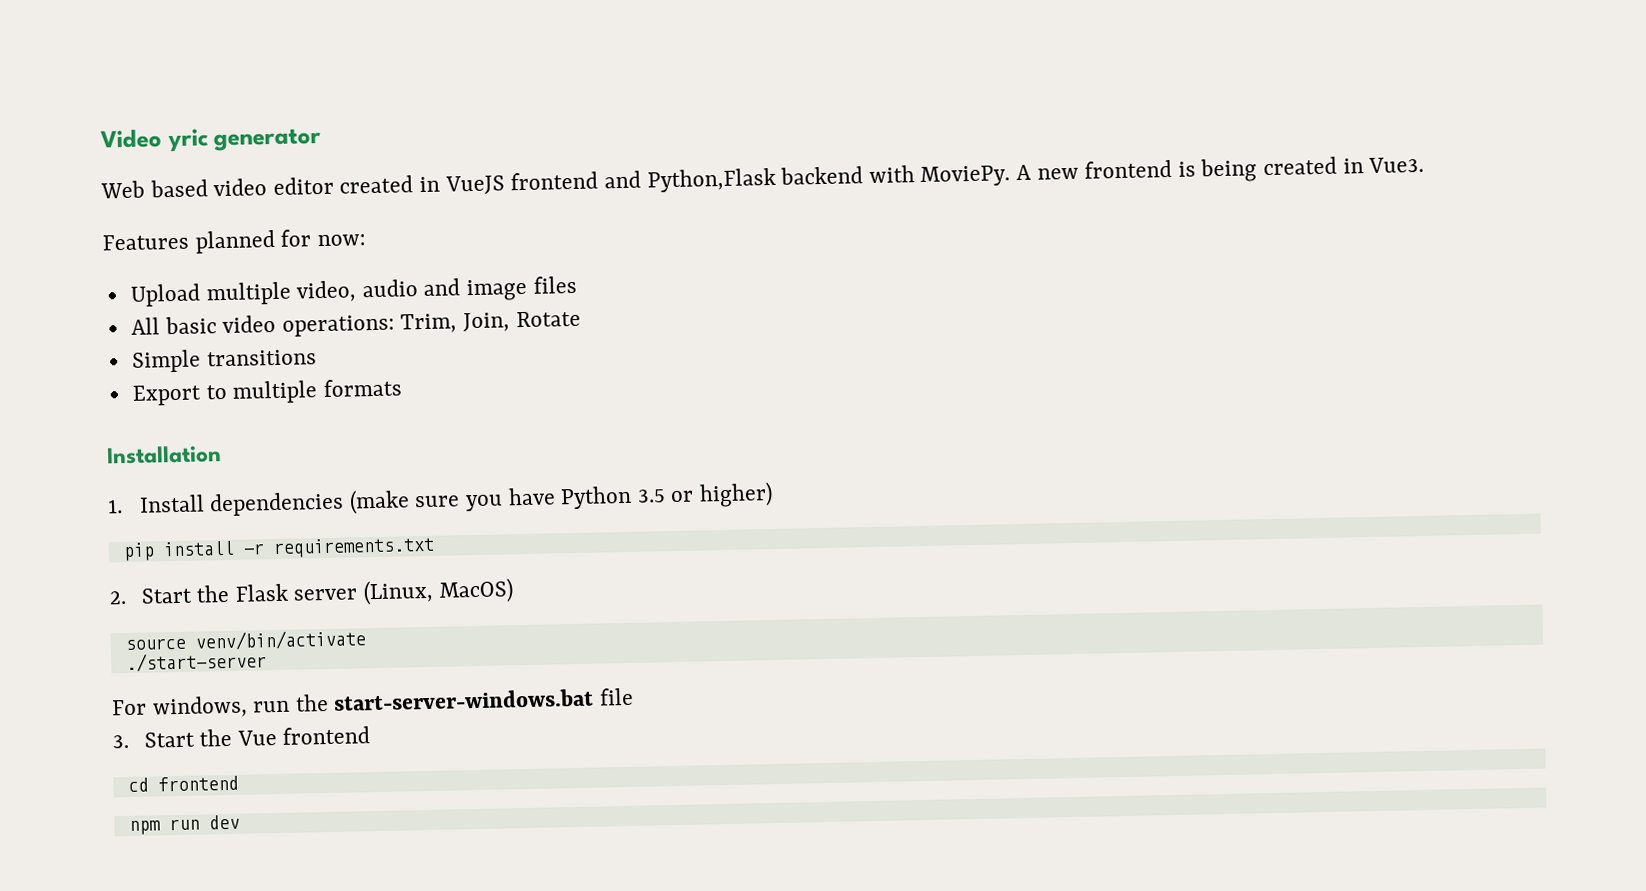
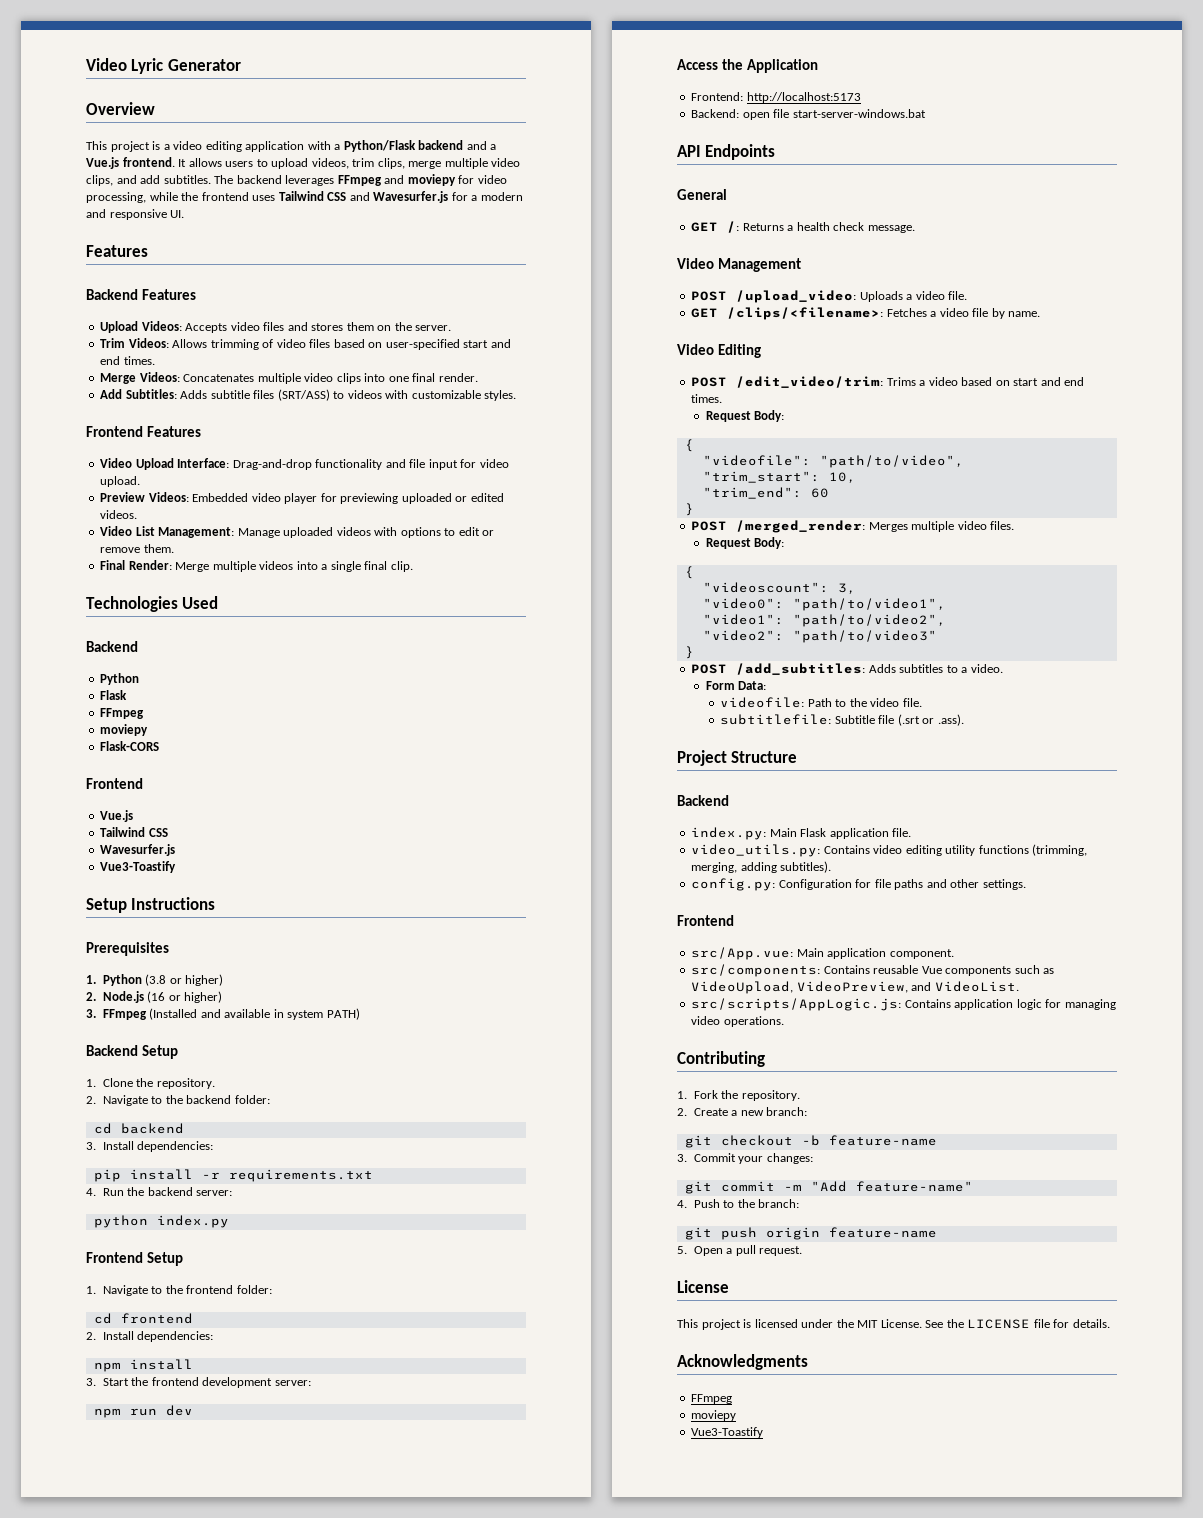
[100,128,322,153] [100,156,1425,199] [102,229,366,254] [129,275,577,307] [130,310,581,337] [130,349,317,373] [131,378,402,406] [106,445,222,465] [107,482,774,517] [122,536,435,562] [109,578,514,606] [124,629,366,651] [125,651,267,673] [111,687,635,719] Video yric generator // Web based video editor created in VueJS frontend and Python,Flask backend with MoviePy. A new frontend is being created in Vue3. // Features planned for now: // Upload multiple video, audio and image files // All basic video operations: Trim, Join, Rotate // Simple transitions // Export to multiple formats // Installation // 1. Install dependencies (make sure you have Python 3.5 or higher) // pip install -r requirements.txt // 2. Start the Flask server (Linux, MacOS) // source venv/bin/activate // ./start-server // For windows, run the start-server-windows.bat file -> [86,58,241,74] [86,102,155,115] [86,140,497,152] [86,157,521,169] [86,174,507,186] [86,191,523,203] [86,209,185,220] [86,245,148,257] [86,289,196,300] [100,321,452,333] [100,338,511,350] [100,356,155,365] [100,372,478,384] [100,389,517,401] [86,426,201,437] [100,458,509,470] [100,476,141,487] [100,492,504,504] [100,510,138,519] [100,526,495,538] [100,544,174,553] [100,560,413,572] [86,596,219,612] [86,641,138,652] [100,673,140,685] [100,690,128,700] [100,708,145,719] [100,724,149,736] [100,741,160,751] [86,778,143,789] [100,810,134,822] [100,827,168,837] [100,844,176,856] [100,861,177,873] [86,897,216,913] [86,942,169,956] [86,974,224,986] [86,991,223,1003] [86,1008,360,1020] [86,1045,178,1059] [86,1078,215,1089] [86,1095,270,1106] [93,1123,184,1134] [86,1141,214,1152] [93,1169,373,1182] [86,1187,233,1196] [93,1215,229,1228] [86,1252,183,1266] [86,1285,272,1296] [93,1313,193,1324] [86,1331,214,1342] [93,1359,193,1372] Video Lyric Generator // Overview // This project is a video editing application with a Python/Flask backend and a Vue.js frontend. It allows users to upload videos, trim clips, merge multiple video clips, and add subtitles. The backend leverages FFmpeg and moviepy for video processing, while the frontend uses Tailwind CSS and Wavesurfer.js for a modern and responsive UI. // Features // Backend Features // Upload Videos: Accepts video files and stores them on the server. // Trim Videos: Allows trimming of video files based on user-specified start and end times. // Merge Videos: Concatenates multiple video clips into one final render. // Add Subtitles: Adds subtitle files (SRT/ASS) to videos with customizable styles. // Frontend Features // Video Upload Interface: Drag-and-drop functionality and file input for video upload. // Preview Videos: Embedded video player for previewing uploaded or edited videos. // Video List Management: Manage uploaded videos with options to edit or remove them. // Final Render: Merge multiple videos into a single final clip. // Technologies Used // Backend // Python // Flask // FFmpeg // moviepy // Flask-CORS // Frontend // Vue.js // Tailwind CSS // Wavesurfer.js // Vue3-Toastify // Setup Instructions // Prerequisites // 1. Python (3.8 or higher) // 2. Node.js (16 or higher) // 3. FFmpeg (Installed and available in system PATH) // Backend Setup // 1. Clone the repository. // 2. Navigate to the backend folder: // cd backend // 3. Install dependencies: // pip install -r requirements.txt // 4. Run the backend server: // python index.py // Frontend Setup // 1. Navigate to the frontend folder: // cd frontend // 2. Install dependencies: // npm install
[236,726,371,746] [127,775,239,793] Vue frontend // cd frontend -> [151,1377,311,1388] frontend development server:
(240, 822) none -> [677,59,818,73] [691,92,861,103] [691,109,926,120] [677,144,776,160] [677,189,727,200] [691,221,915,233] [677,258,801,272] [691,290,968,303] [691,307,1041,320] [677,344,761,358] [691,376,1085,388] [691,394,723,403] [705,410,785,422] [684,439,694,452] [702,455,964,468] [702,471,856,483] [702,487,829,499] [684,503,694,516] [691,520,1015,533] [705,537,785,549] [684,566,694,579] [702,582,856,594] [702,598,946,611] [702,614,946,627] [702,630,937,643] [684,646,694,659] [691,663,1003,675] [705,681,767,690] [720,697,922,708] [720,714,964,726] [677,750,798,766] [677,795,729,806] [691,827,912,840] [691,844,1088,857] [691,861,832,873] [691,878,1026,891] [677,915,734,926] [691,947,954,960] [691,964,1055,977] [691,981,1019,994] [691,998,1116,1011] [691,1016,784,1027] [677,1051,765,1067] [677,1090,800,1101] [677,1107,808,1116] [684,1135,937,1148] [677,1153,813,1164] [684,1181,973,1194] [677,1199,800,1208] [684,1227,937,1240] [677,1245,803,1256] [677,1280,729,1293] [677,1319,1110,1330] [677,1354,808,1370] [691,1394,733,1404] [691,1410,737,1421] [691,1427,764,1438] // Access the Application // Frontend: http://localhost:5173 // Backend: open file start-server-windows.bat // API Endpoints // General // GET /: Returns a health check message. // Video Management // POST /upload_video: Uploads a video file. // GET /clips/<filename>: Fetches a video file by name. // Video Editing // POST /edit_video/trim: Trims a video based on start and end times. // Request Body: // { // "videofile": "path/to/video", // "trim_start": 10, // "trim_end": 60 // } // POST /merged_render: Merges multiple video files. // Request Body: // { // "videoscount": 3, // "video0": "path/to/video1", // "video1": "path/to/video2", // "video2": "path/to/video3" // } // POST /add_subtitles: Adds subtitles to a video. // Form Data: // videofile: Path to the video file. // subtitlefile: Subtitle file (.srt or .ass). // Project Structure // Backend // index.py: Main Flask application file. // video_utils.py: Contains video editing utility functions (trimming, merging, adding subtitles). // config.py: Configuration for file paths and other settings. // Frontend // src/App.vue: Main application component. // src/components: Contains reusable Vue components such as VideoUpload, VideoPreview, and VideoList. // src/scripts/AppLogic.js: Contains application logic for managing video operations. // Contributing // 1. Fork the repository. // 2. Create a new branch: // git checkout -b feature-name // 3. Commit your changes: // git commit -m "Add feature-name" // 4. Push to the branch: // git push origin feature-name // 5. Open a pull request. // License // This project is licensed under the MIT License. See the LICENSE file for details. // Acknowledgments // FFmpeg // moviepy // Vue3-Toastify

